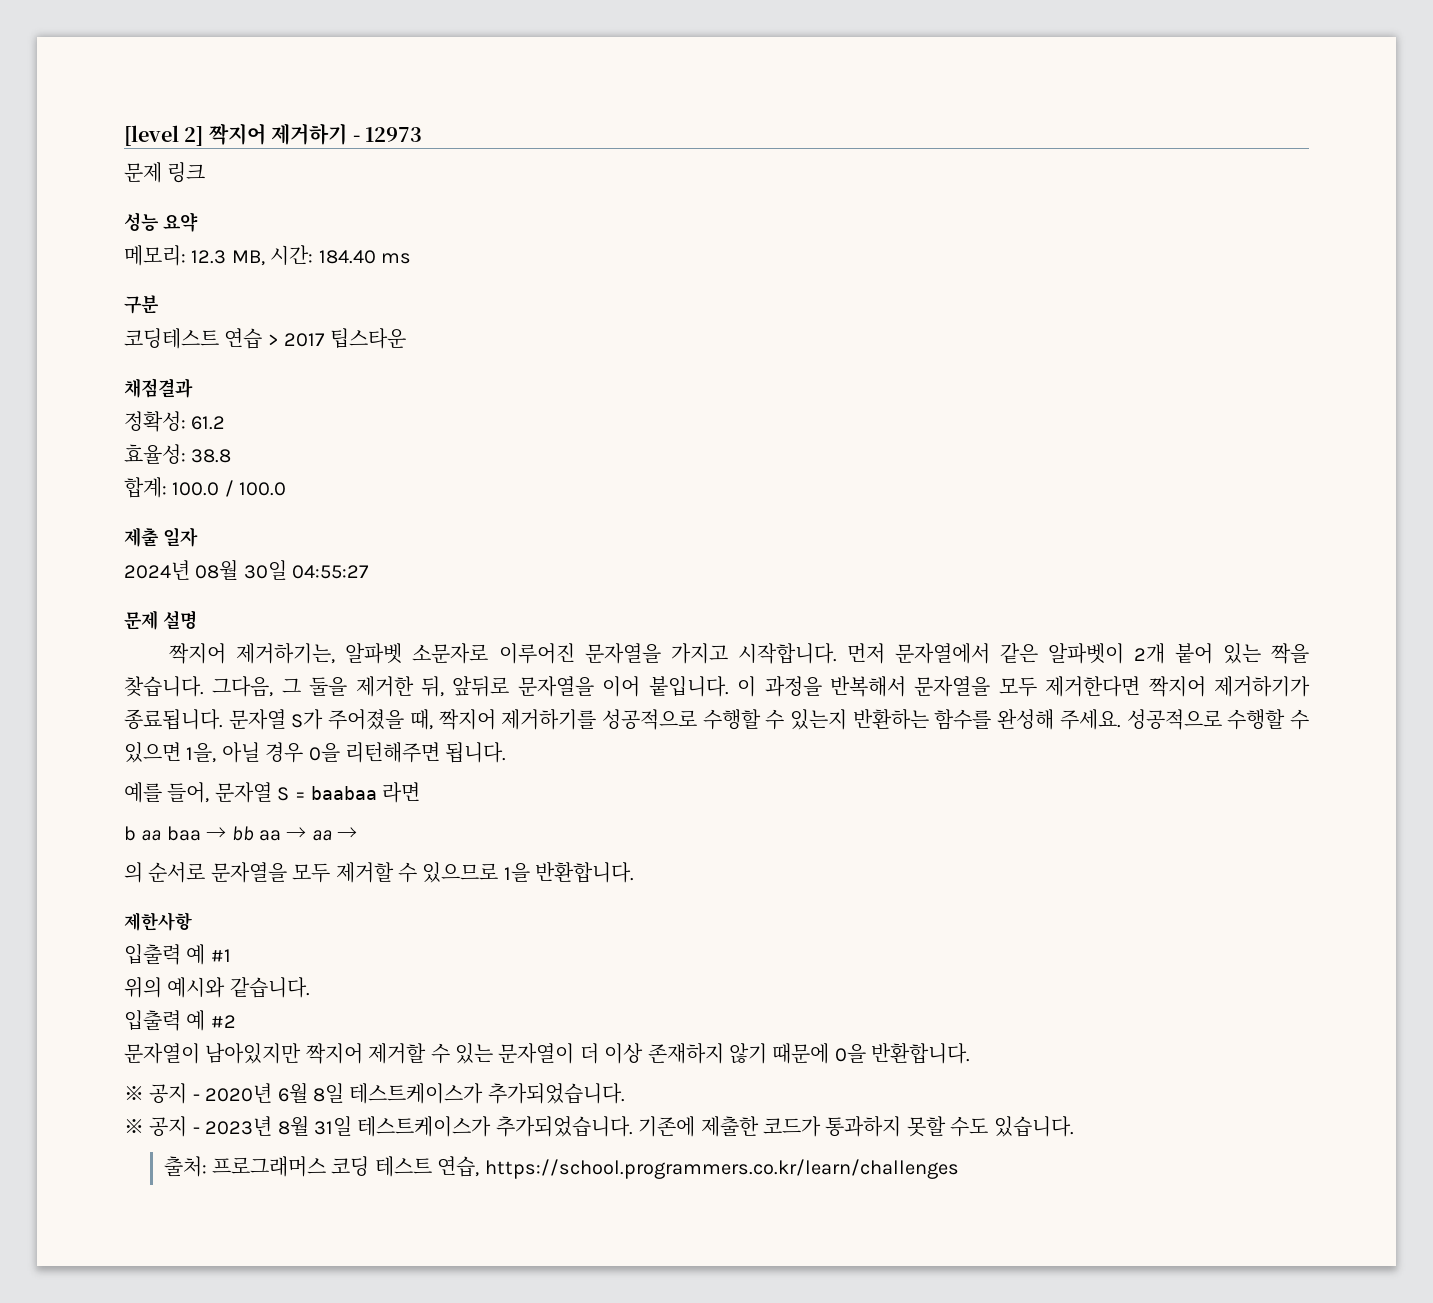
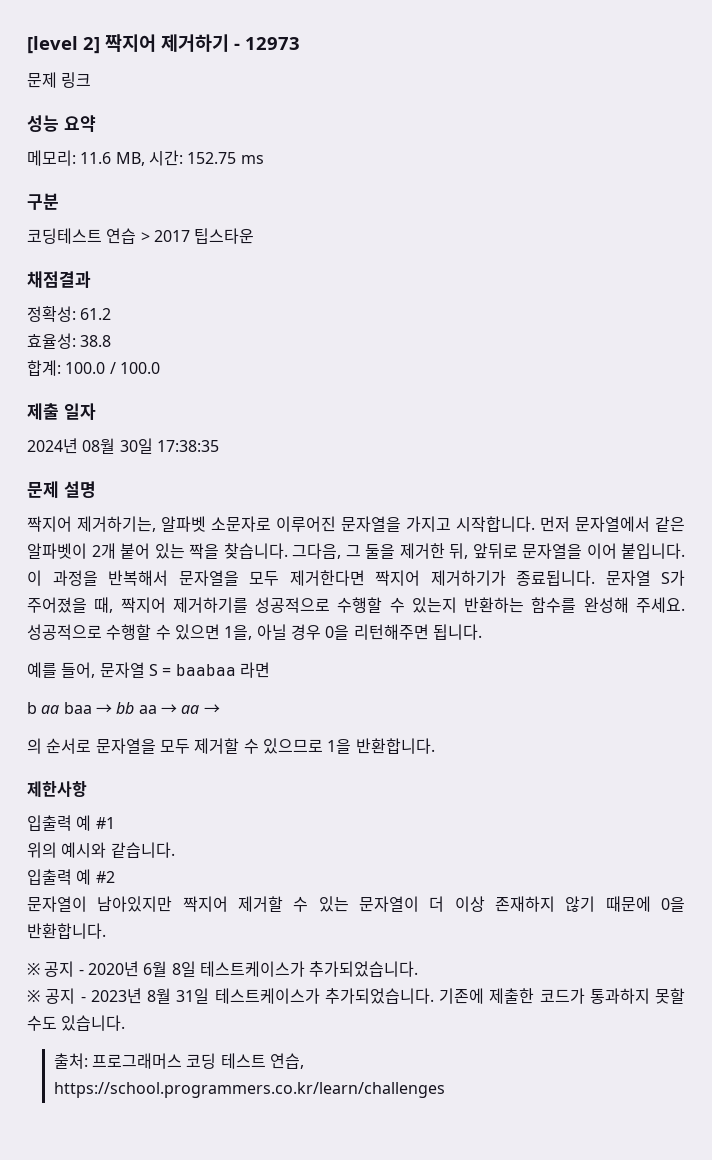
[191,250,227,264] 12.3 -> [80,152,112,164] 11.6
[318,250,376,264] 184.40 -> [187,152,237,164] 152.75
[292,565,370,579] 04:55:27 -> [156,440,219,452] 17:38:35

